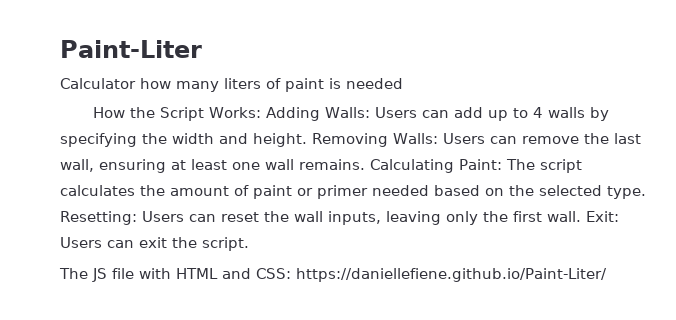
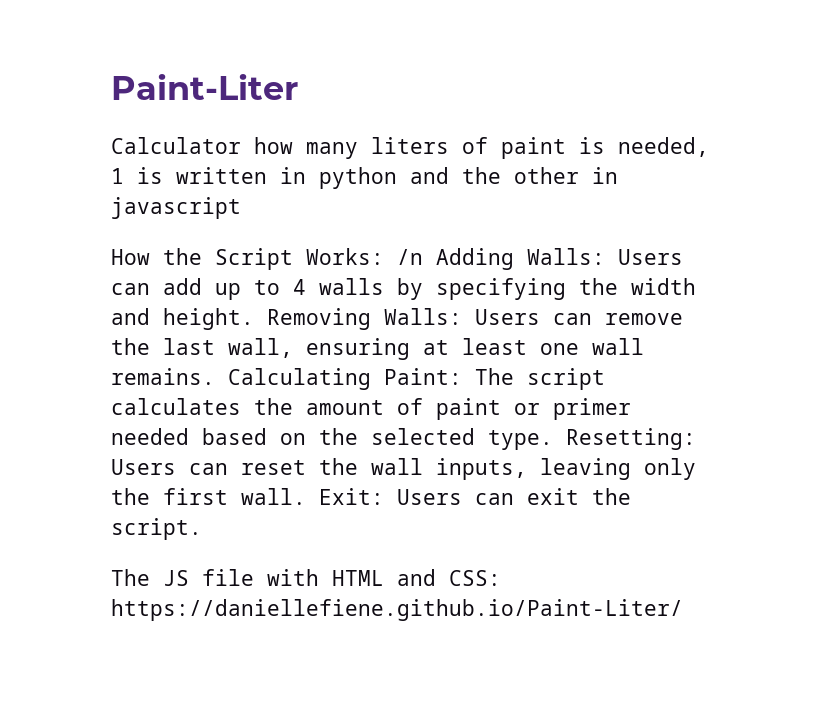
[346,78,403,89] needed -> [618,137,709,157] [111,167,618,189] [111,197,241,219] needed, 1 is written in python and the other in javascript
(261, 112) none -> [397,249,423,265] /n

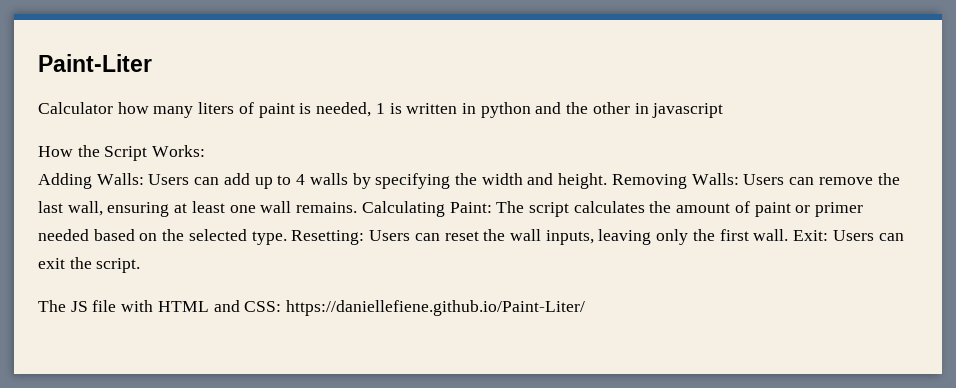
[397,249,423,265] /n -> (206, 151) //

